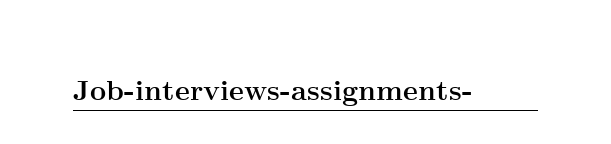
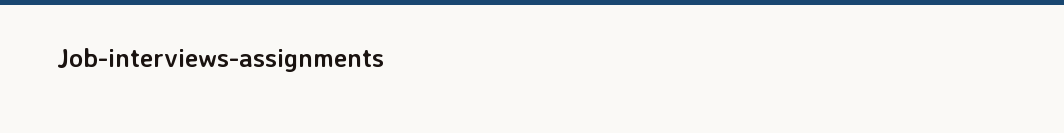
[73,81,473,106] Job-interviews-assignments- -> [57,48,384,72] Job-interviews-assignments

